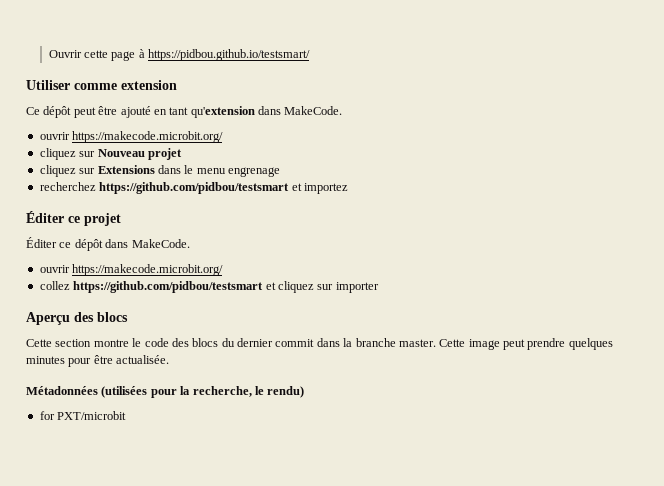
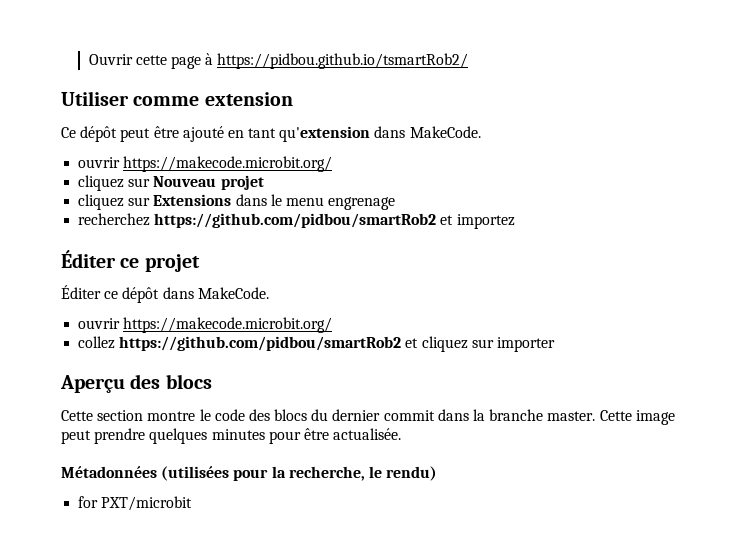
[148,49,311,61] https://pidbou.github.io/testsmart/ -> [217,53,469,69] https://pidbou.github.io/tsmartRob2/
[99,182,290,194] https://github.com/pidbou/testsmart -> [154,213,437,228] https://github.com/pidbou/smartRob2
[73,281,264,293] https://github.com/pidbou/testsmart -> [119,336,402,351] https://github.com/pidbou/smartRob2

